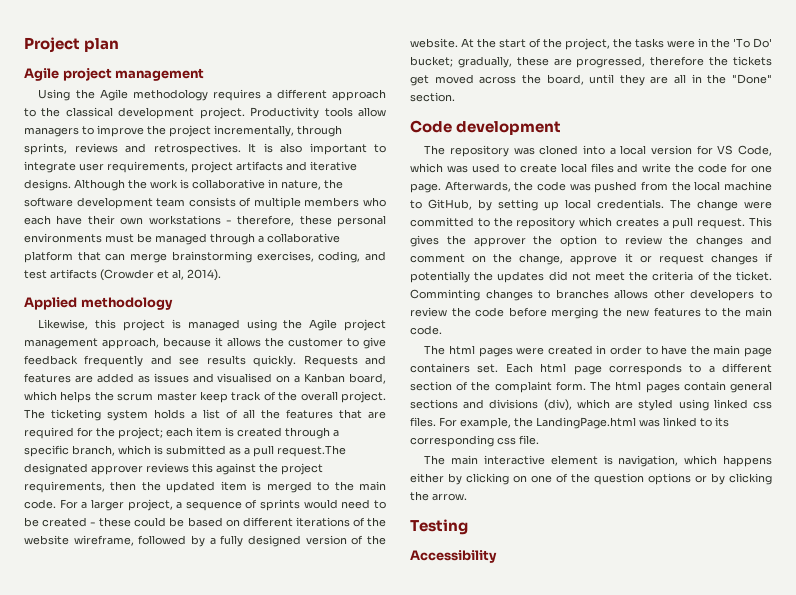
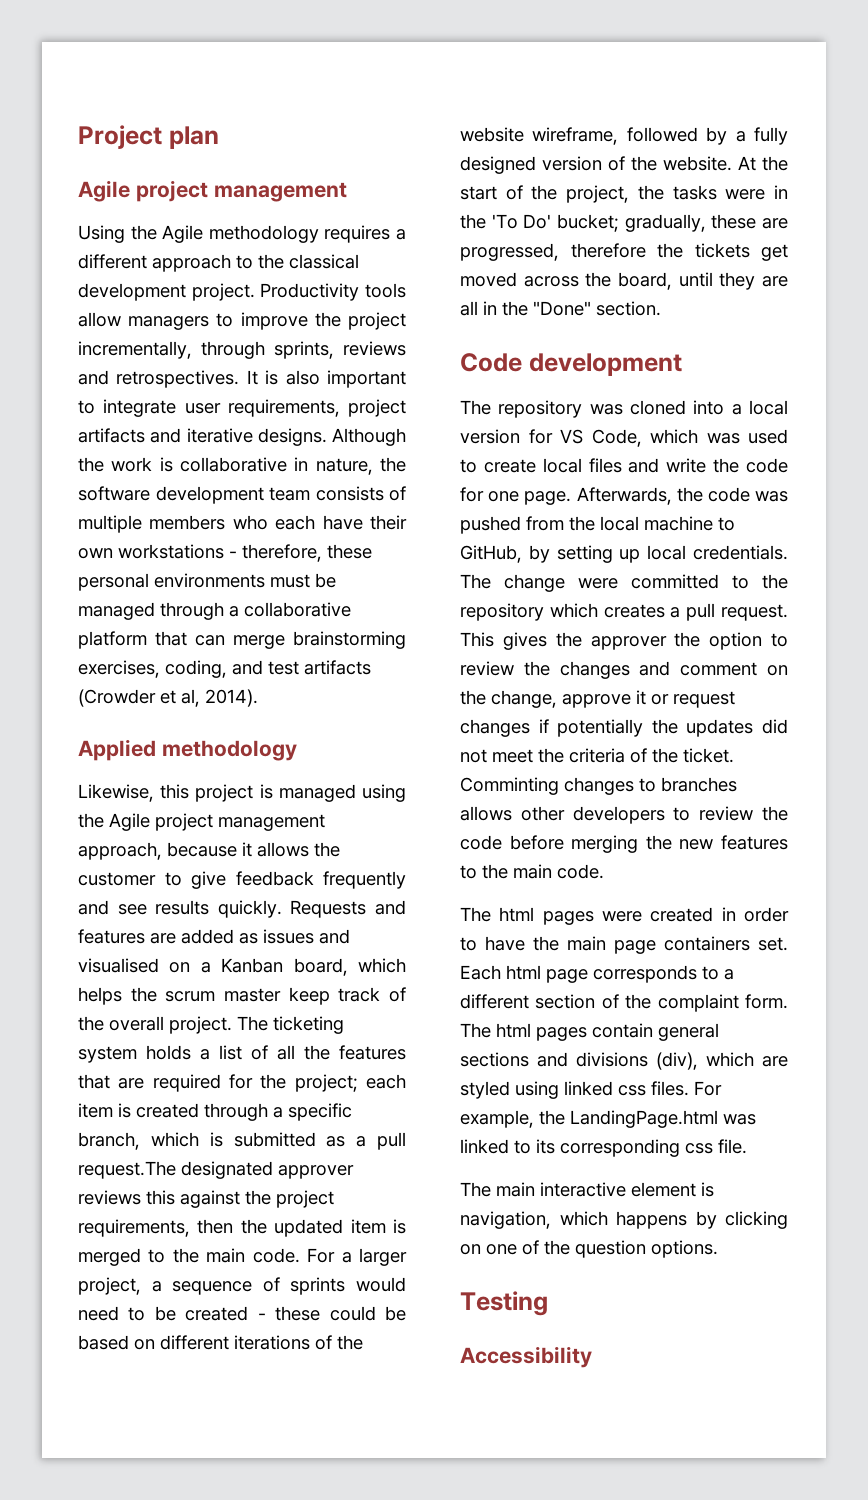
[410,473,444,483] either -> (687, 1220) none
[648,473,772,485] [410,491,467,501] options or by clicking the arrow. -> [651,1240,718,1258] options.

